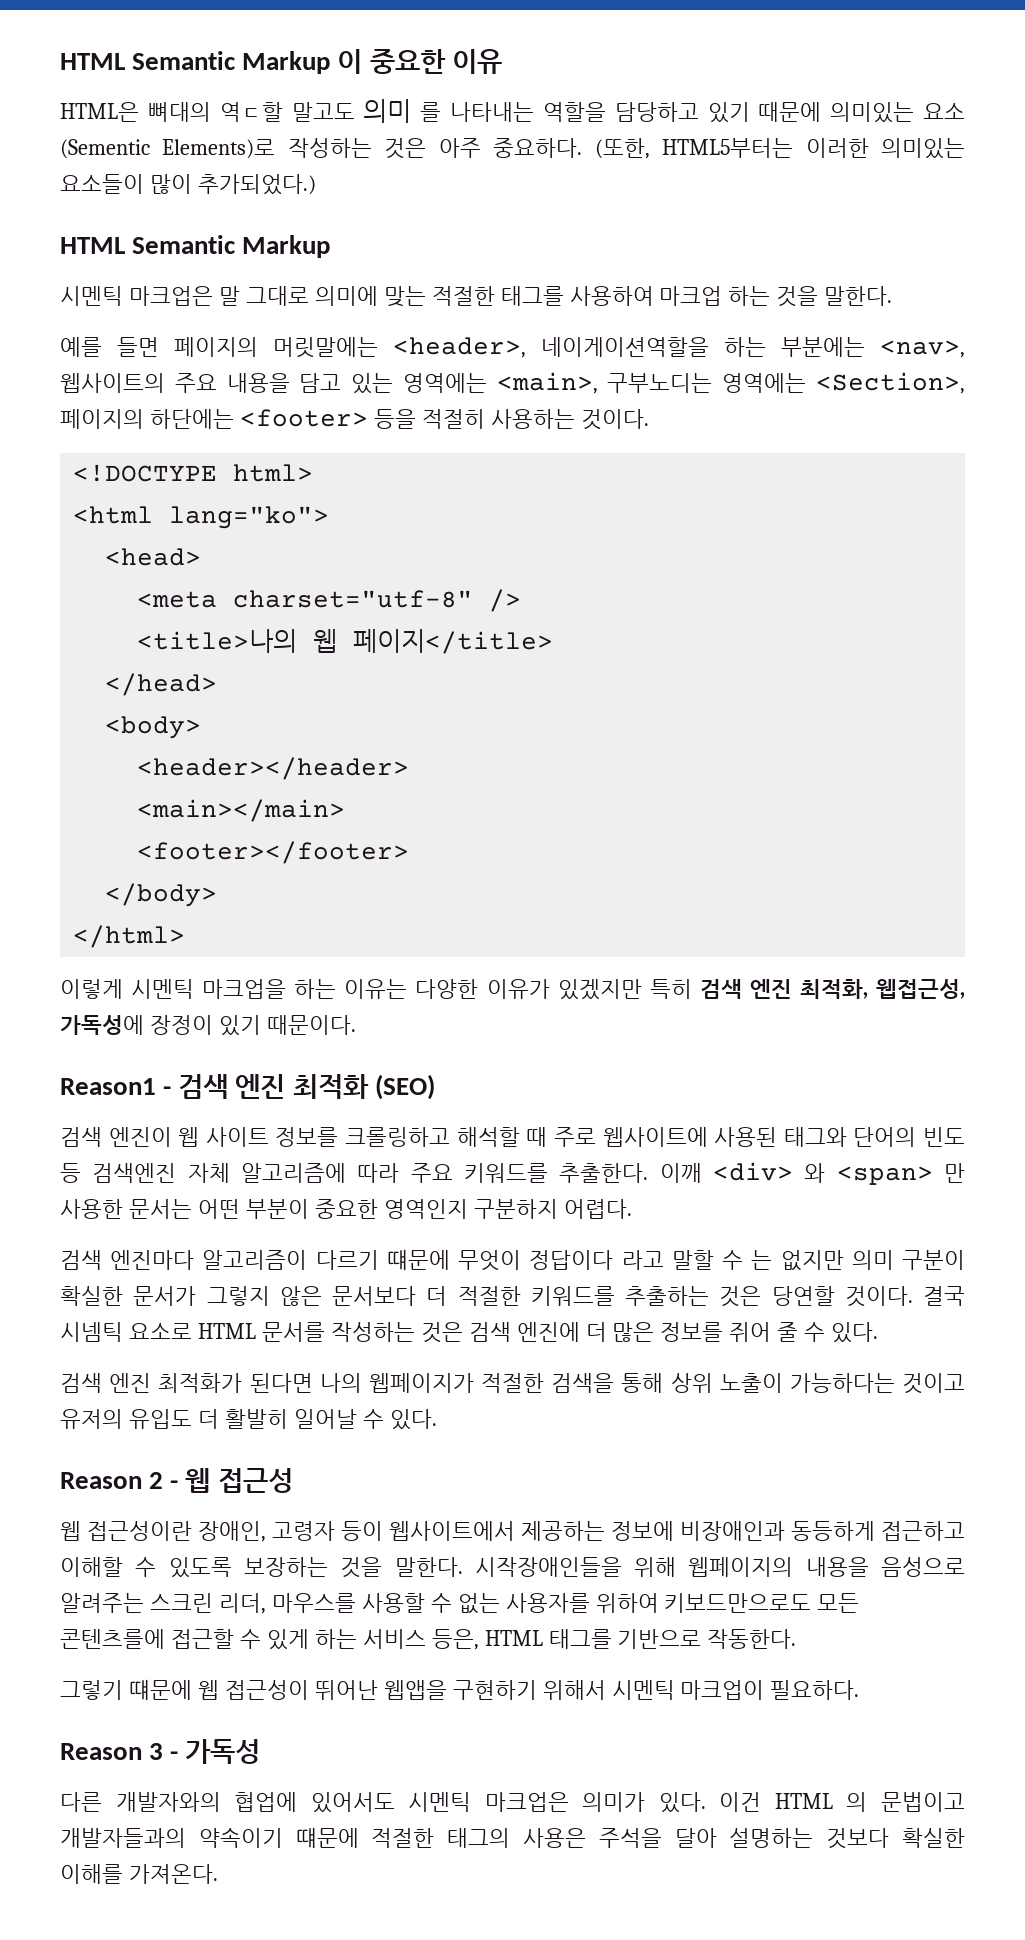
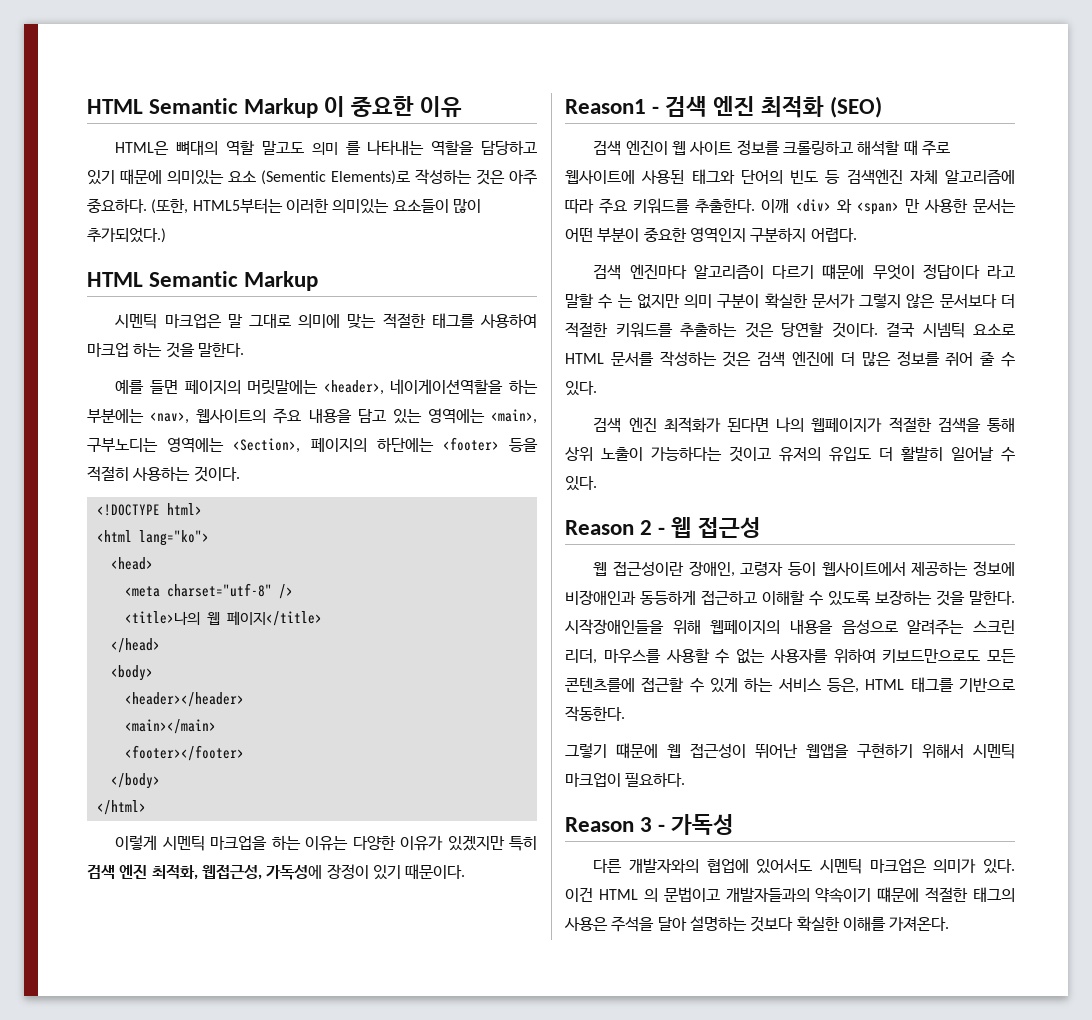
[219,102,283,122] 역ㄷ할 -> [226,140,256,156] 역할

